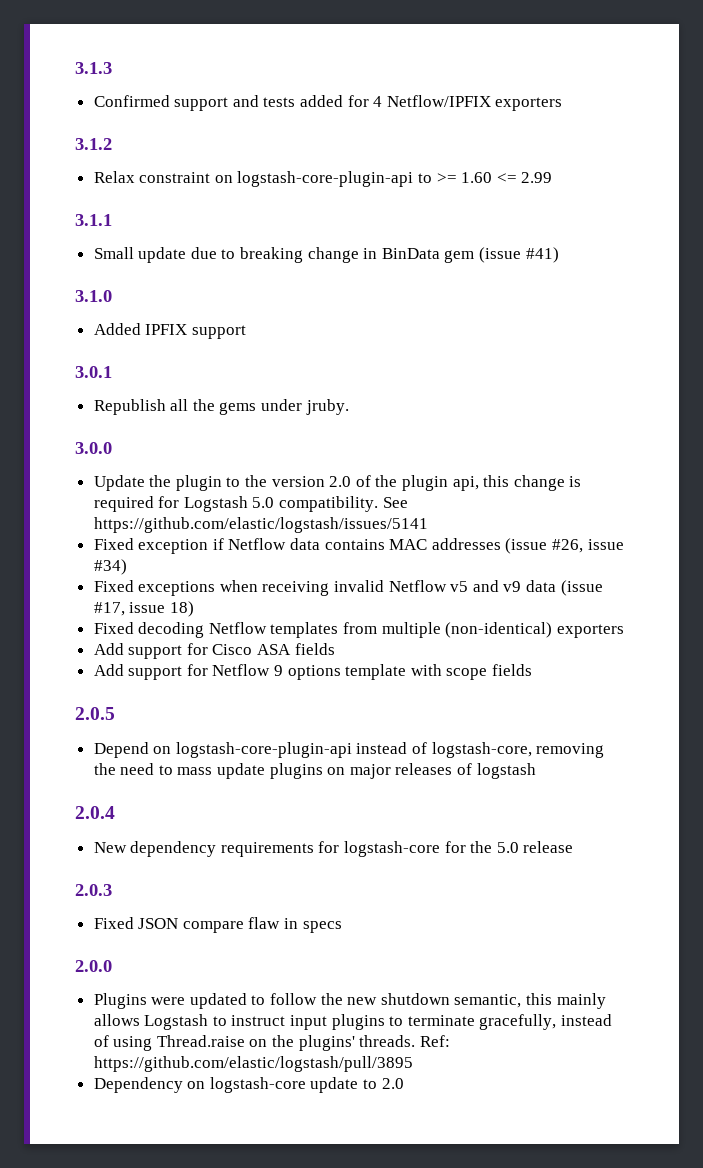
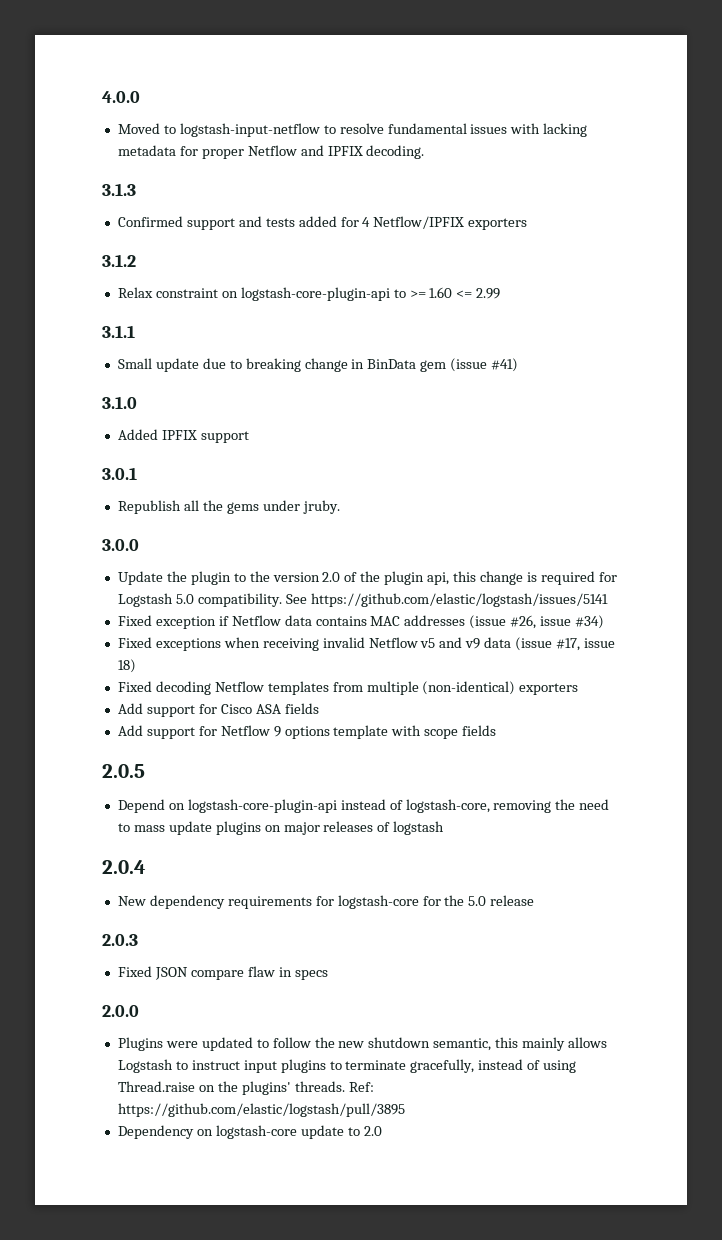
(75, 68) none -> [102,91,140,103] [117,123,588,137] [117,145,425,159] 4.0.0 // Moved to logstash-input-netflow to resolve fundamental issues with lacking metadata for proper Netflow and IPFIX decoding. //

